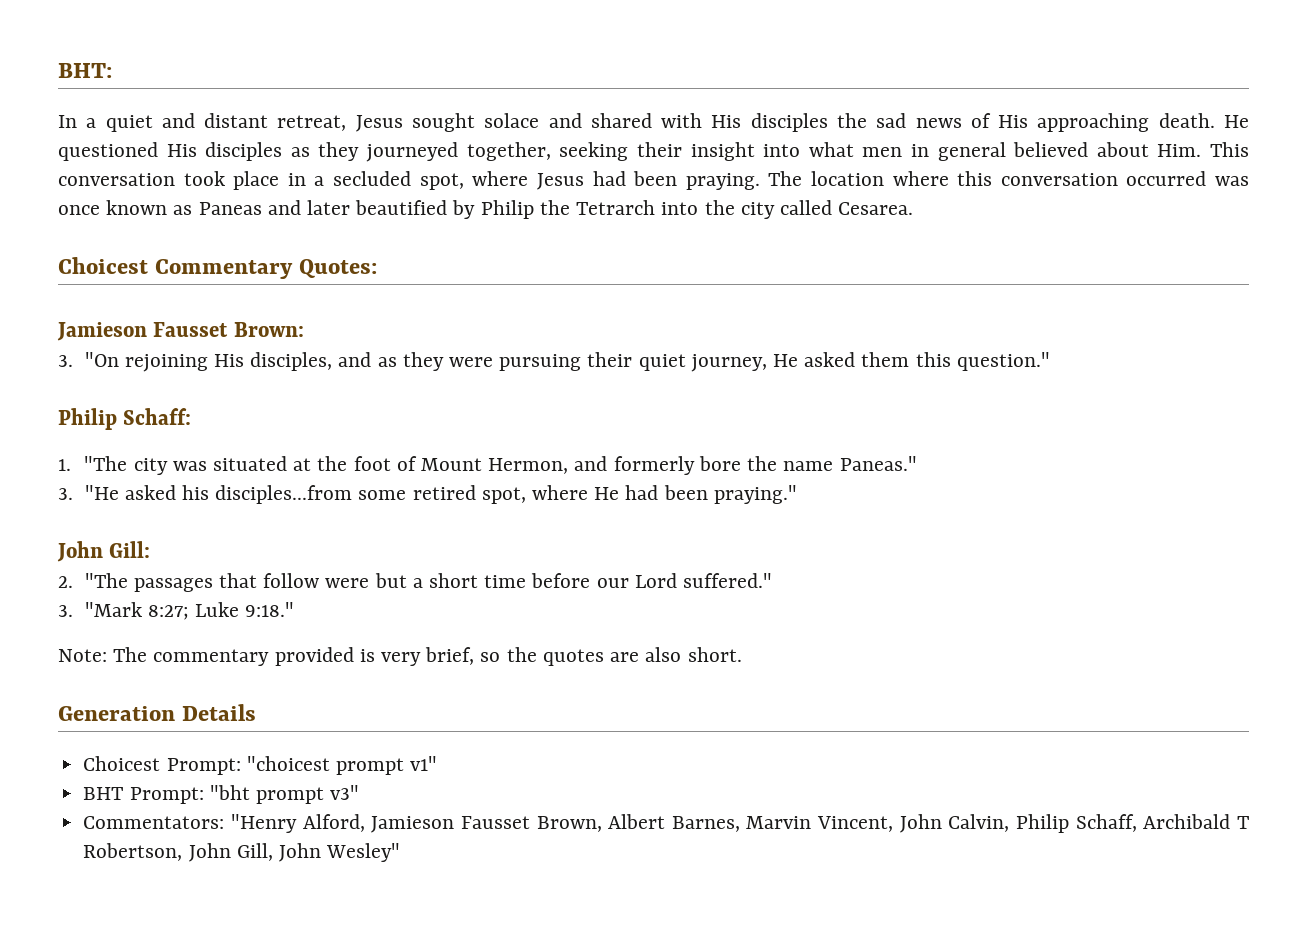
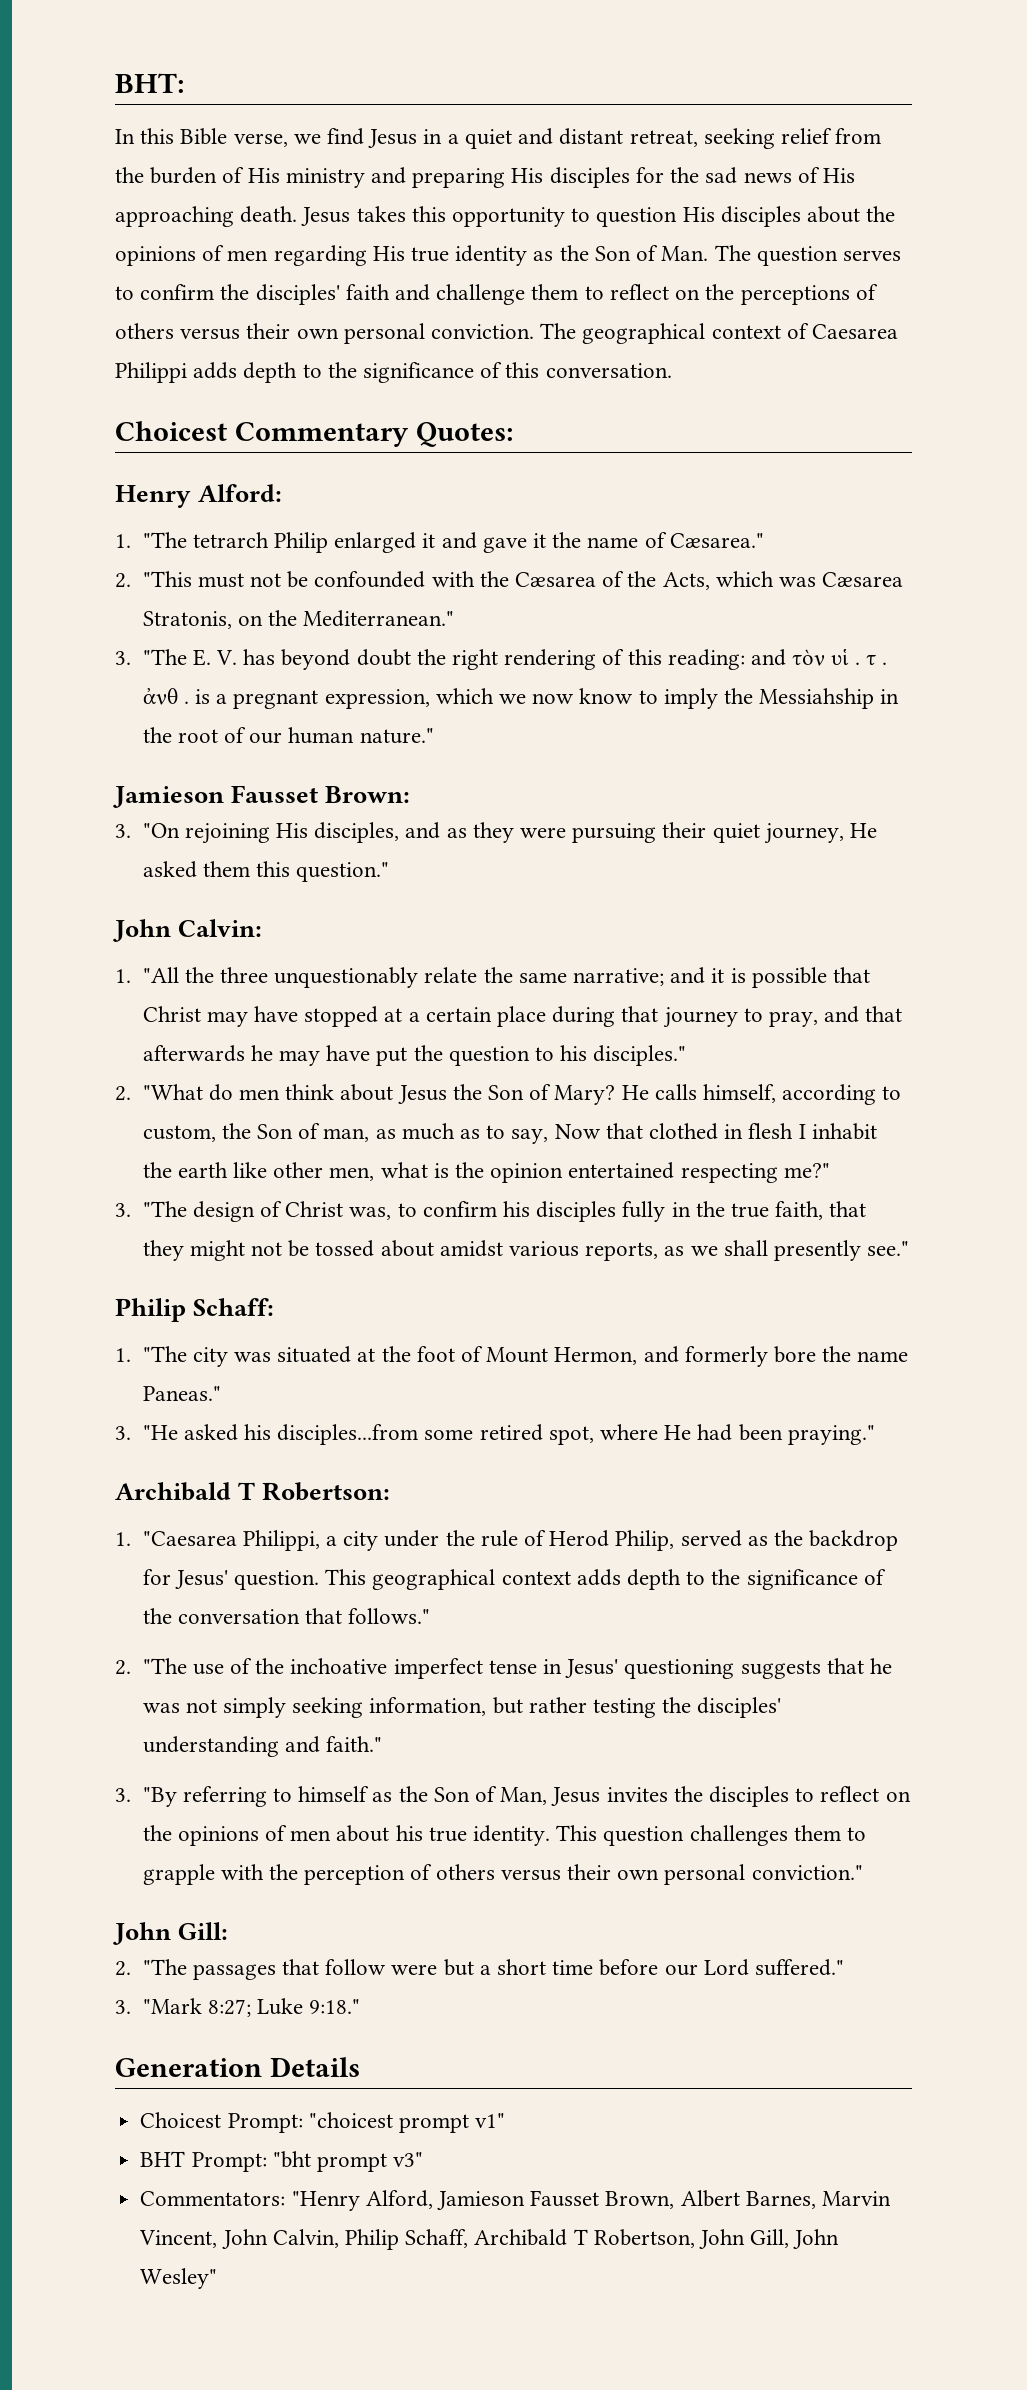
(77, 121) none -> [140,128,443,148] this Bible verse, we find Jesus in
[355,113,828,132] Jesus sought solace and shared with His disciples -> [703,128,882,149] [115,167,664,188] seeking relief from the burden of His ministry and preparing His disciples for
[1224,115,1250,128] [58,142,1249,162] [58,171,1249,190] [58,200,914,219] [58,257,377,279] He questioned His disciples as they journeyed together, seeking their insight into what men in general believed about Him. This conversation took place in a secluded spot, where Jesus had been praying. The location where this conversation occurred was once known as Paneas and later beautified by Philip the Tetrarch into the city called Cesarea. // Choicest Commentary Quotes: -> [301,206,896,227] [115,245,901,266] [115,284,878,305] [115,323,899,344] [115,362,672,383] [115,421,513,447] [115,484,283,508] [115,532,764,553] [115,571,904,590] [142,610,455,629] [115,649,888,670] [142,688,900,709] [142,727,434,744] Jesus takes this opportunity to question His disciples about the opinions of men regarding His true identity as the Son of Man. The question serves to confirm the disciples' faith and challenge them to reflect on the perceptions of others versus their own personal conviction. The geographical context of Caesarea Philippi adds depth to the significance of this conversation. // Choicest Commentary Quotes: // Henry Alford: // 1. "The tetrarch Philip enlarged it and gave it the name of Cæsarea." // 2. "This must not be confounded with the Cæsarea of the Acts, which was Cæsarea Stratonis, on the Mediterranean." // 3. "The E. V. has beyond doubt the right rendering of this reading: and τὸν υἱ . τ . ἀνθ . is a pregnant expression, which we now know to imply the Messiahship in the root of our human nature."
(1050, 361) none -> [113,919,263,942] [115,967,871,988] [142,1006,903,1028] [142,1045,687,1066] [115,1084,902,1105] [142,1123,877,1144] [142,1162,830,1183] [115,1201,867,1222] [142,1240,910,1261] // John Calvin: // 1. "All the three unquestionably relate the same narrative; and it is possible that Christ may have stopped at a certain place during that journey to pray, and that afterwards he may have put the question to his disciples." // 2. "What do men think about Jesus the Son of Mary? He calls himself, according to custom, the Son of man, as much as to say, Now that clothed in flesh I inhabit the earth like other men, what is the opinion entertained respecting me?" // 3. "The design of Christ was, to confirm his disciples fully in the true faith, that they might not be tossed about amidst various reports, as we shall presently see."
(797, 494) none -> [115,1482,391,1501] [115,1530,899,1551] [142,1569,886,1590] [142,1608,431,1624] [115,1658,893,1679] [142,1697,782,1718] [142,1736,382,1757] [115,1786,911,1807] [142,1825,867,1846] [142,1864,863,1885] // Archibald T Robertson: // 1. "Caesarea Philippi, a city under the rule of Herod Philip, served as the backdrop for Jesus' question. This geographical context adds depth to the significance of the conversation that follows." // 2. "The use of the inchoative imperfect tense in Jesus' questioning suggests that he was not simply seeking information, but rather testing the disciples' understanding and faith." // 3. "By referring to himself as the Son of Man, Jesus invites the disciples to reflect on the opinions of men about his true identity. This question challenges them to grapple with the perception of others versus their own personal conviction."
[58,647,742,666] // Note: The commentary provided is very brief, so the quotes are also short. -> (361, 2006) none

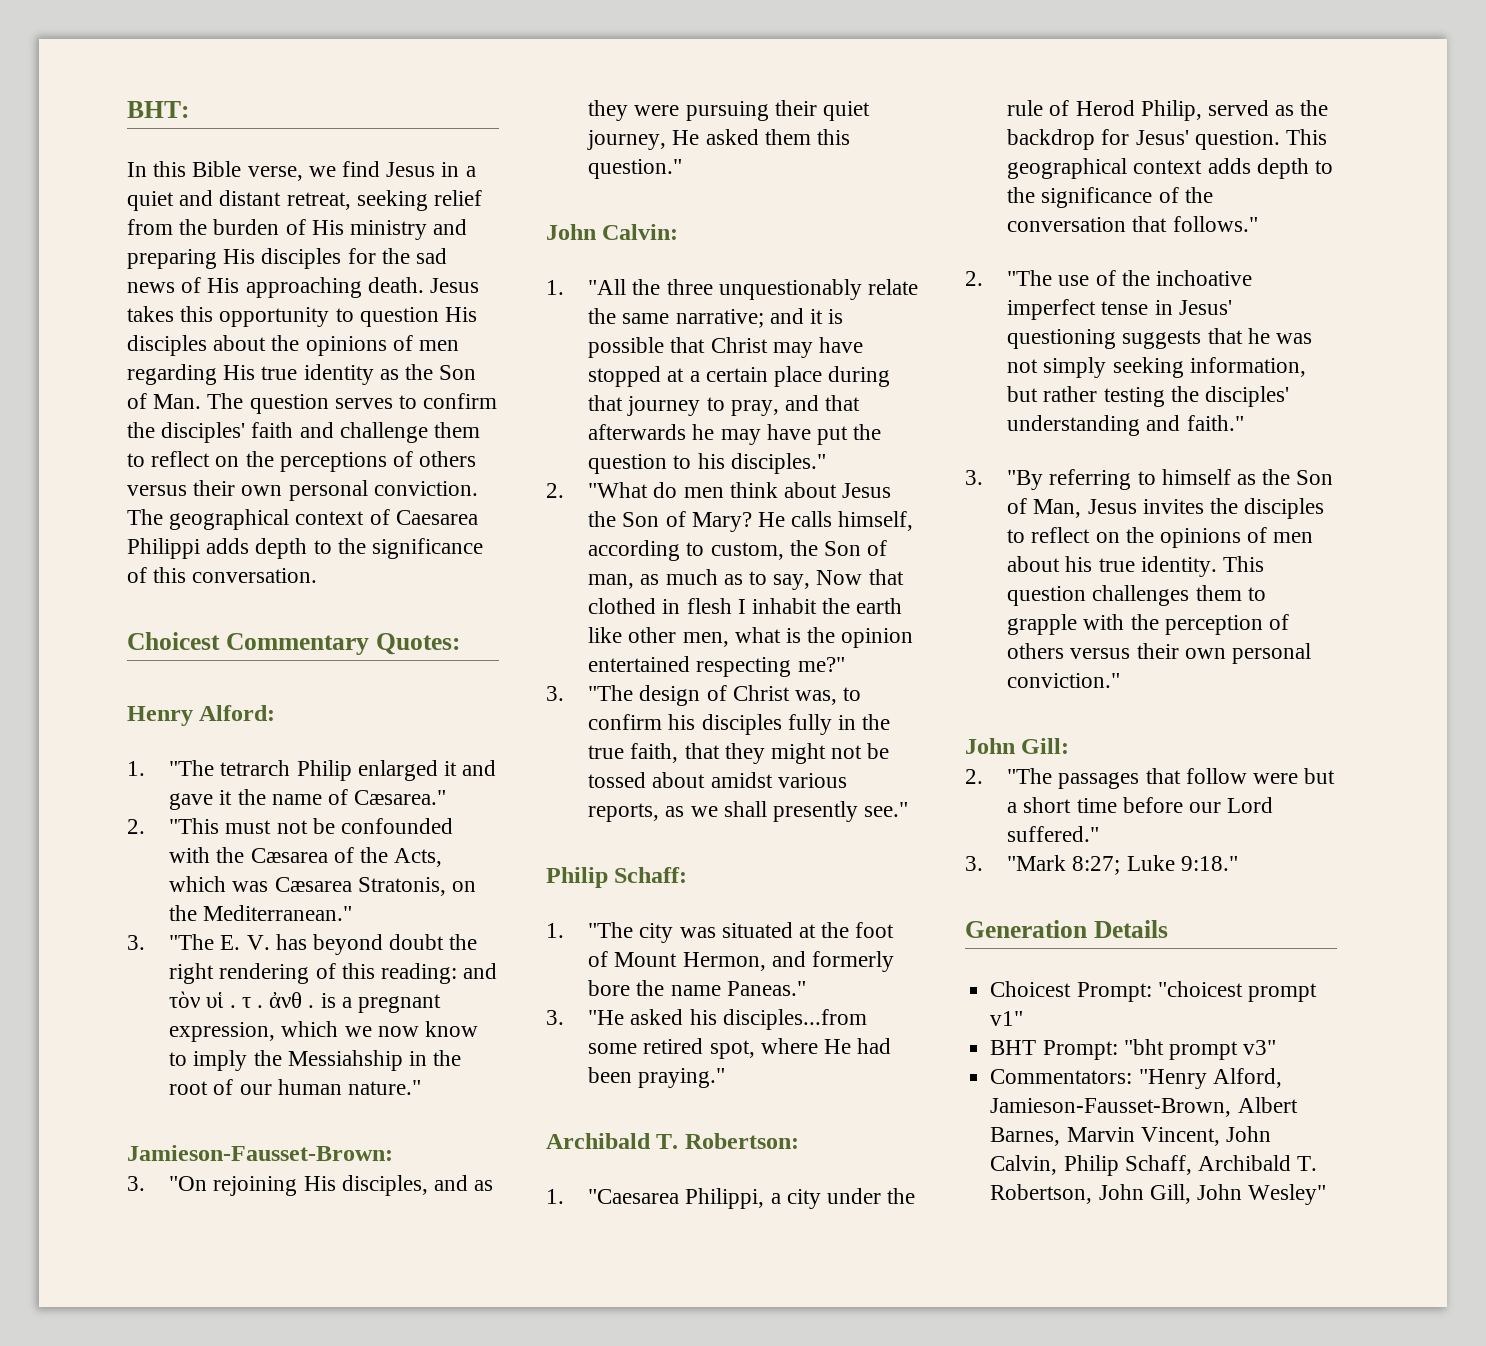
[113,785,411,808] Jamieson Fausset Brown: -> [127,1145,393,1161] Jamieson-Fausset-Brown:
[238,1482,256,1500] T -> [656,1134,679,1149] T.
[436,2190,675,2210] Jamieson Fausset Brown, -> [990,1098,1232,1117] Jamieson-Fausset-Brown,
[573,2229,588,2245] T -> [1297,1156,1318,1171] T.

